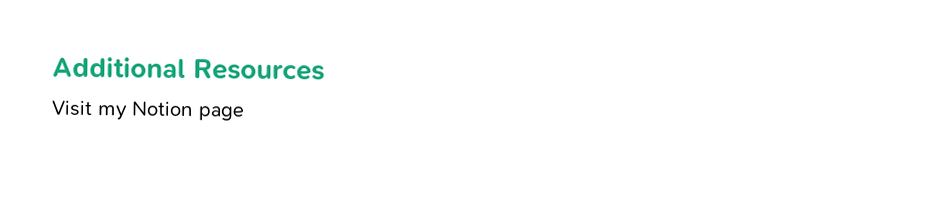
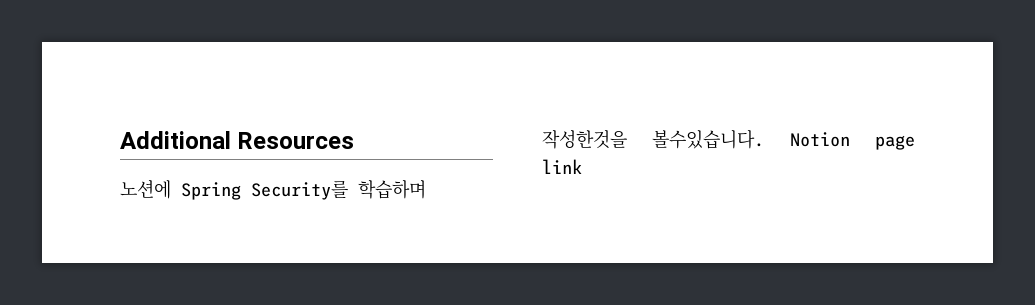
[51,100,127,121] Visit my -> [120,180,426,200] [542,129,765,149] 노션에 Spring Security를 학습하며 작성한것을 볼수있습니다.
(244, 113) none -> [542,159,582,174] link

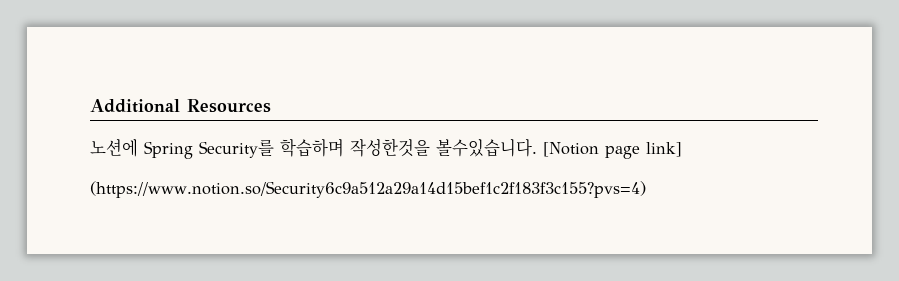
[789,132,915,150] [542,159,582,174] Notion page link -> [543,142,682,159] [90,181,646,198] [Notion page link] // (https://www.notion.so/Security6c9a512a29a14d15bef1c2f183f3c155?pvs=4)

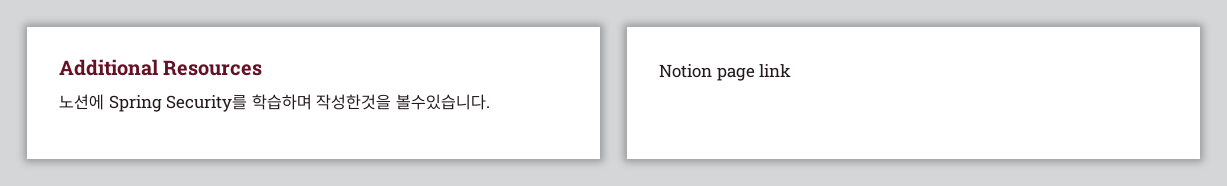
[543,142,682,159] [90,181,646,198] [Notion page link] // (https://www.notion.so/Security6c9a512a29a14d15bef1c2f183f3c155?pvs=4) -> [659,64,792,81] // Notion page link

